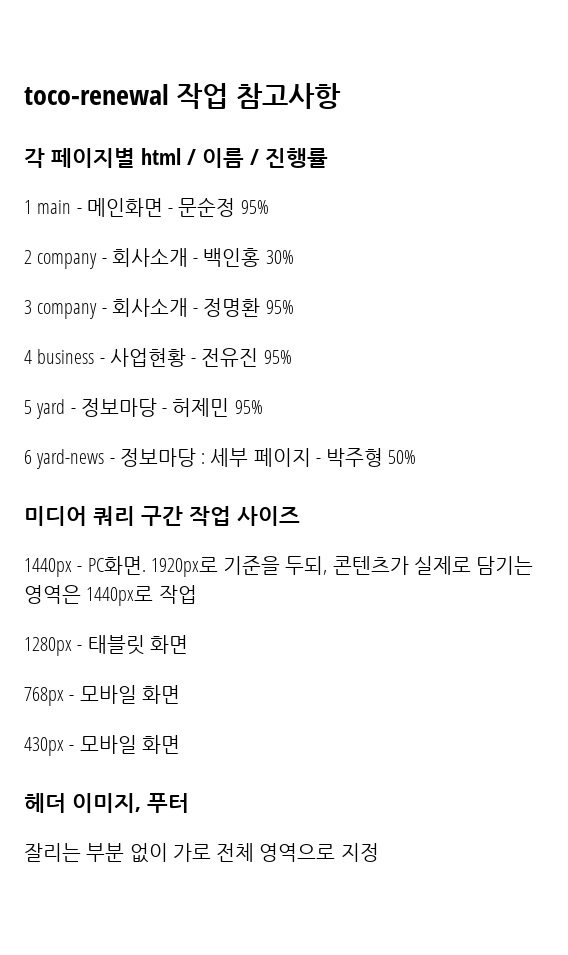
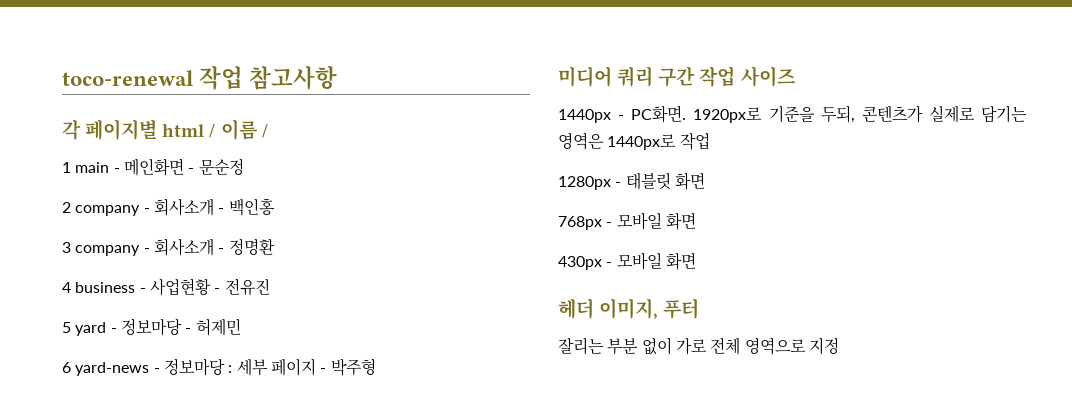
[264,148,328,168] 진행률 -> (268, 131) none
[240,200,269,214] 95% -> (244, 166) none
[265,250,294,264] 30% -> (275, 207) none
[265,300,294,314] 95% -> (275, 246) none
[263,350,292,364] 95% -> (270, 287) none
[234,400,263,414] 95% -> (241, 327) none
[388,450,417,464] 50% -> (376, 367) none

